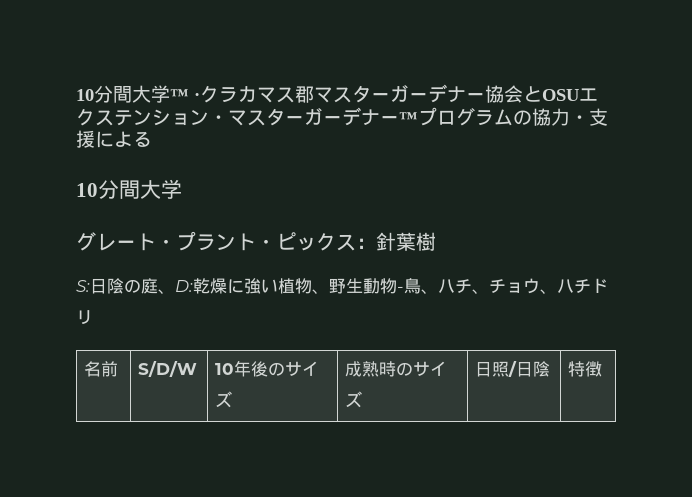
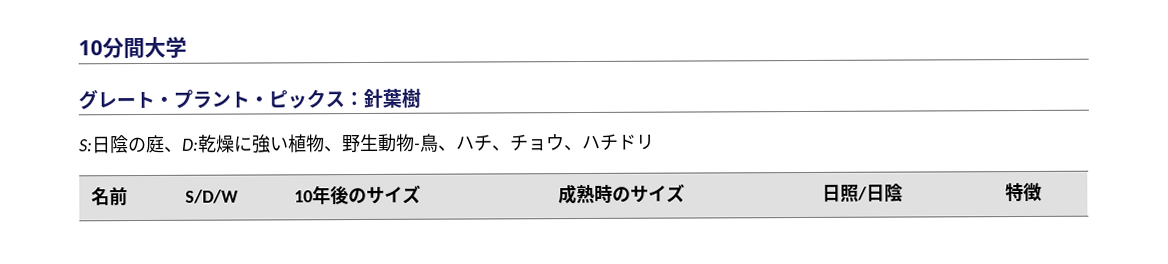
[76,84,598,103] [76,107,608,126] [76,130,152,148] [76,179,182,199] 10分間大学™ ·クラカマス郡マスターガーデナー協会とOSUエクステンション・マスターガーデナー™プログラムの協力・支援による // 10分間大学 -> [78,36,187,59] 10分間大学

